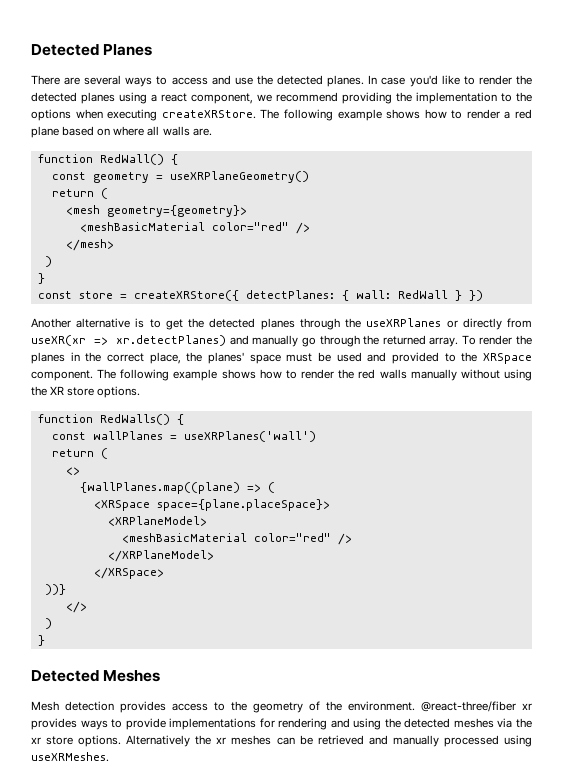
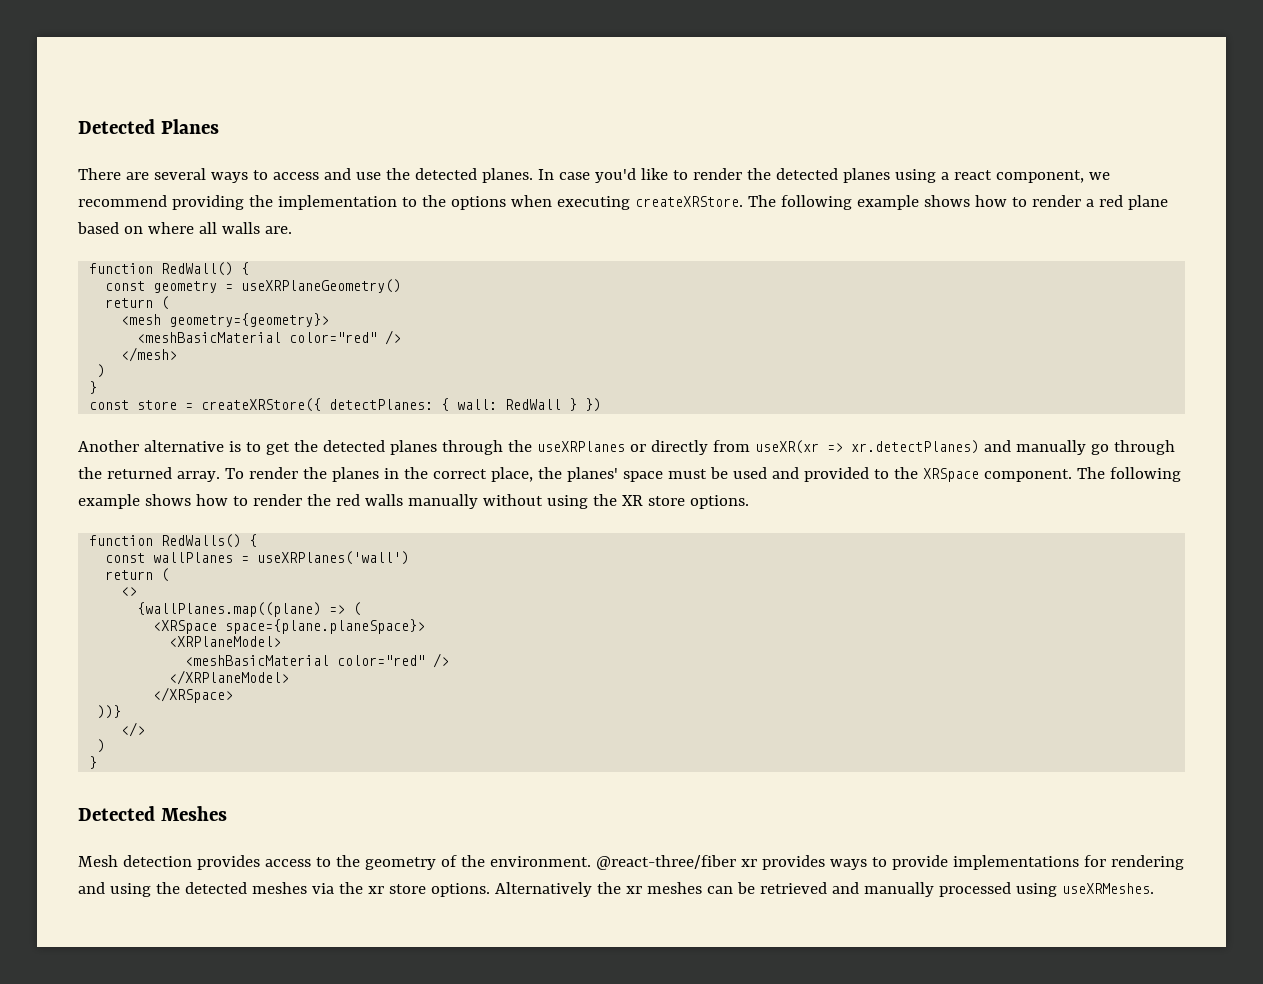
[156,499,330,511] space={plane.placeSpace}> -> [225,619,426,634] space={plane.planeSpace}>

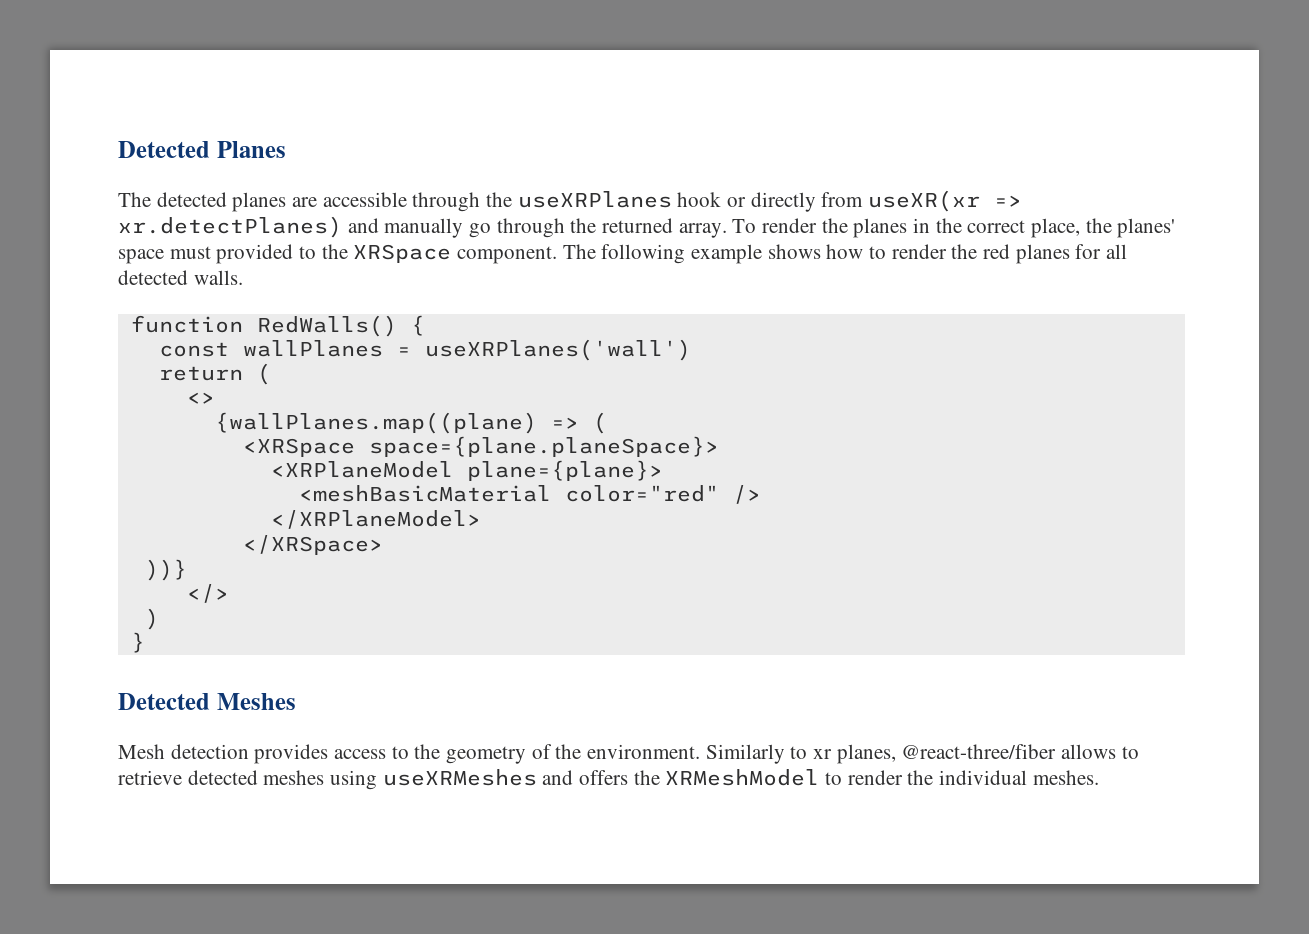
[78,168,1110,183] [78,195,1168,210] [77,222,292,234] [89,262,250,276] [105,279,402,293] [105,296,170,310] [121,313,330,327] [137,330,402,345] [121,347,178,362] [97,364,106,378] [89,381,98,394] [89,398,602,412] [78,440,437,455] There are several ways to access and use the detected planes. In case you'd like to render the detected planes using a react component, we recommend providing the implementation to the options when executing createXRStore. The following example shows how to render a red plane based on where all walls are. // function RedWall() { // const geometry = useXRPlaneGeometry() // return ( // <mesh geometry={geometry}> // <meshBasicMaterial color="red" /> // </mesh> // ) // } // const store = createXRStore({ detectPlanes: { wall: RedWall } }) // Another alternative is to get the detected planes -> [118,192,407,212] The detected planes are accessible
(625, 446) none -> [677,192,722,207] hook
[709,467,799,479] be used and -> (211, 252) none
[364,494,749,509] walls manually without using the XR store options. -> [1015,244,1128,264] [118,270,243,285] planes for all detected walls.
[169,636,282,647] <XRPlaneModel> -> [270,460,663,481] <XRPlaneModel plane={plane}>
[595,855,1184,870] [78,882,1154,897] @react-three/fiber xr provides ways to provide implementations for rendering and using the detected meshes via the xr store options. Alternatively the xr meshes can be retrieved and manually processed using useXRMeshes. -> [705,744,1139,764] [118,769,1099,790] Similarly to xr planes, @react-three/fiber allows to retrieve detected meshes using useXRMeshes and offers the XRMeshModel to render the individual meshes.

